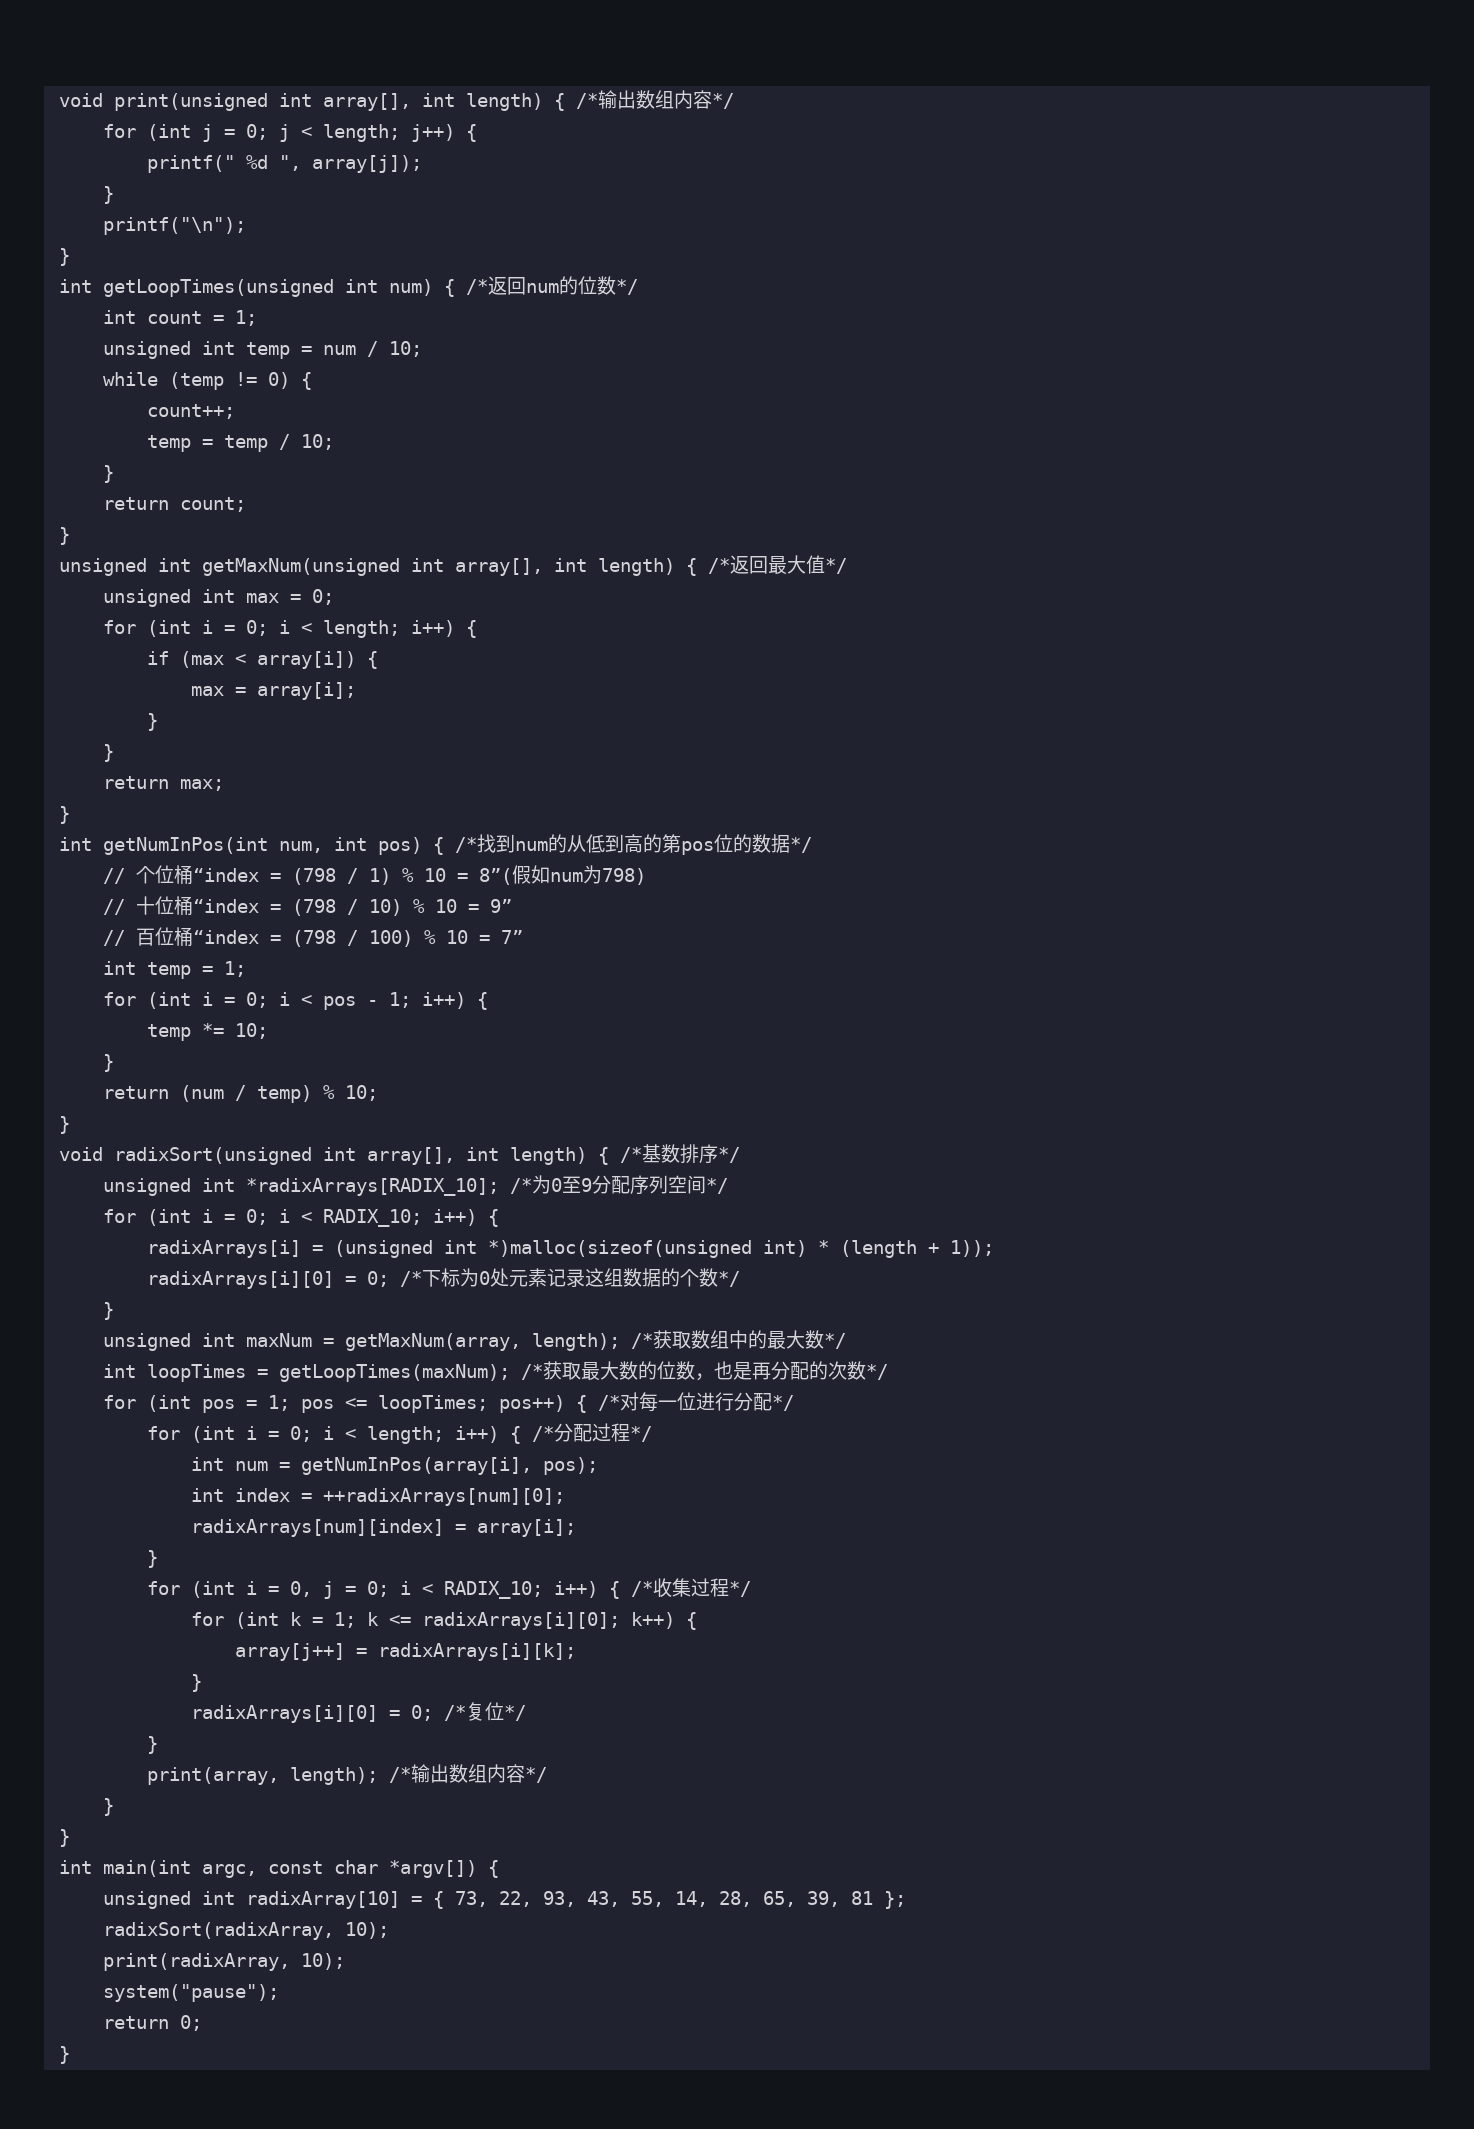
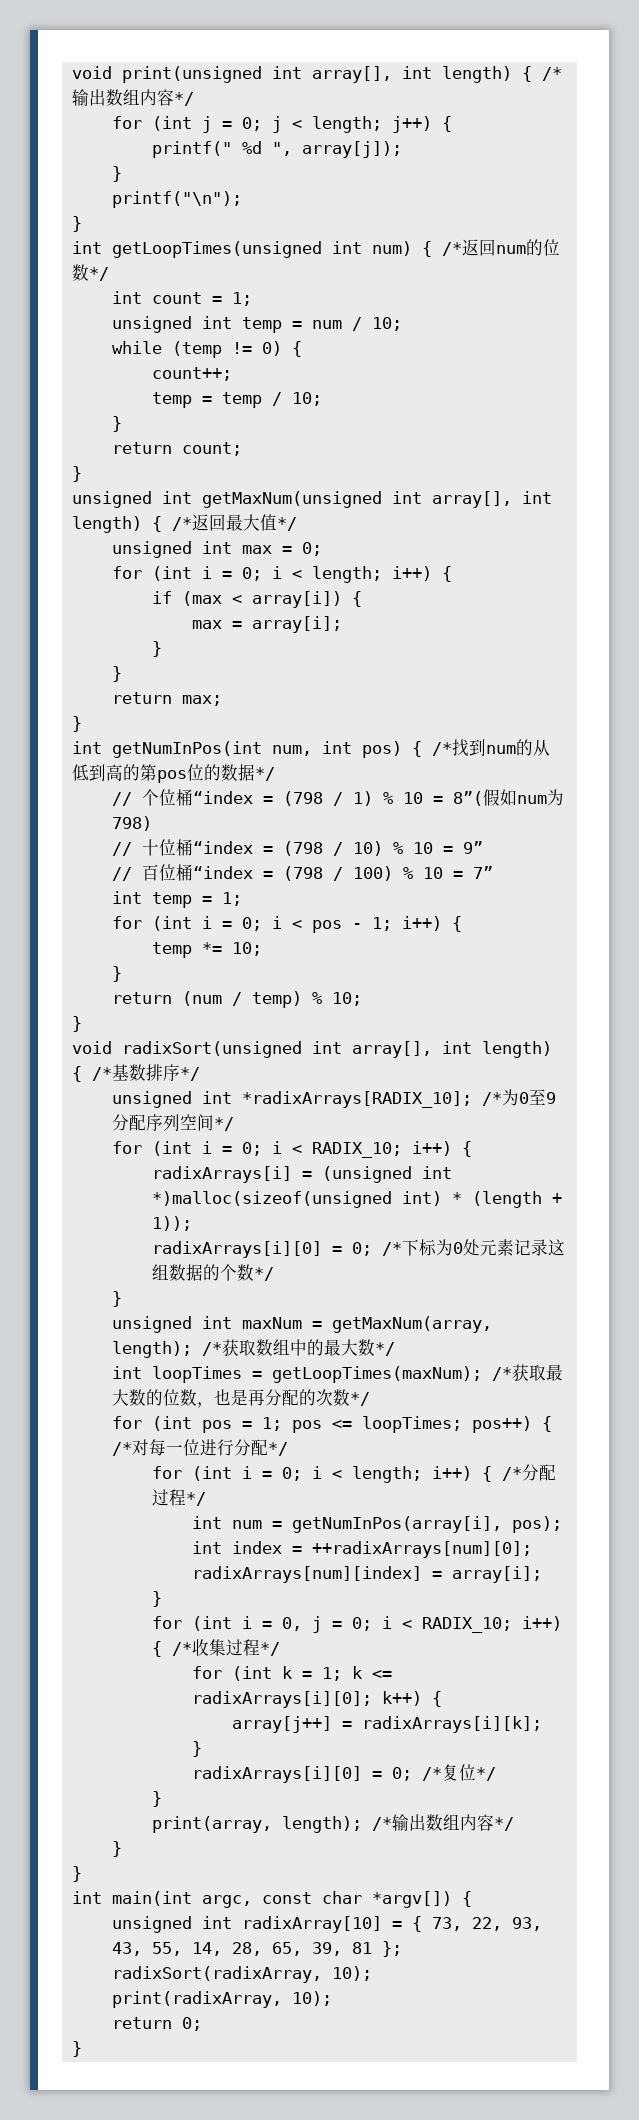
[102,1984,279,2002] // system("pause"); -> (333, 1998) none

